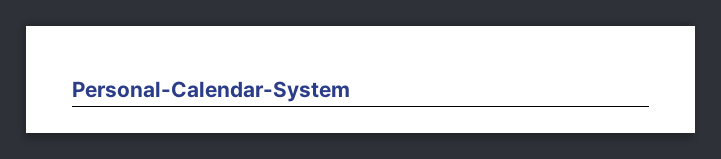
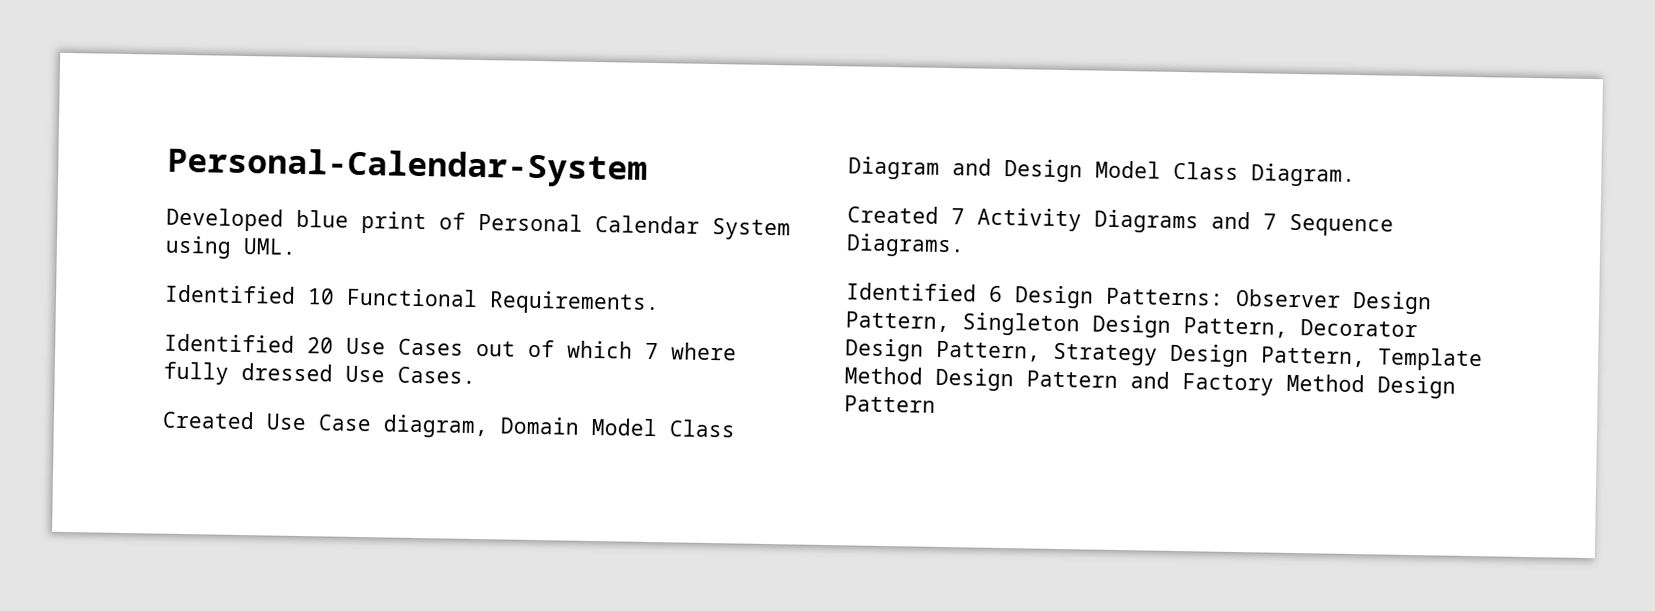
(350, 91) none -> [166,207,791,241] [165,235,297,259] [164,284,660,316] [164,333,737,361] [163,361,476,385] [162,410,736,439] [848,156,1356,188] [847,205,1394,237] [846,233,965,258] [846,282,1432,315] [845,311,1418,338] [845,338,1483,372] [844,366,1456,399] [844,395,936,413] // Developed blue print of Personal Calendar System using UML. // Identified 10 Functional Requirements. // Identified 20 Use Cases out of which 7 where fully dressed Use Cases. // Created Use Case diagram, Domain Model Class Diagram and Design Model Class Diagram. // Created 7 Activity Diagrams and 7 Sequence Diagrams. // Identified 6 Design Patterns: Observer Design Pattern, Singleton Design Pattern, Decorator Design Pattern, Strategy Design Pattern, Template Method Design Pattern and Factory Method Design Pattern

